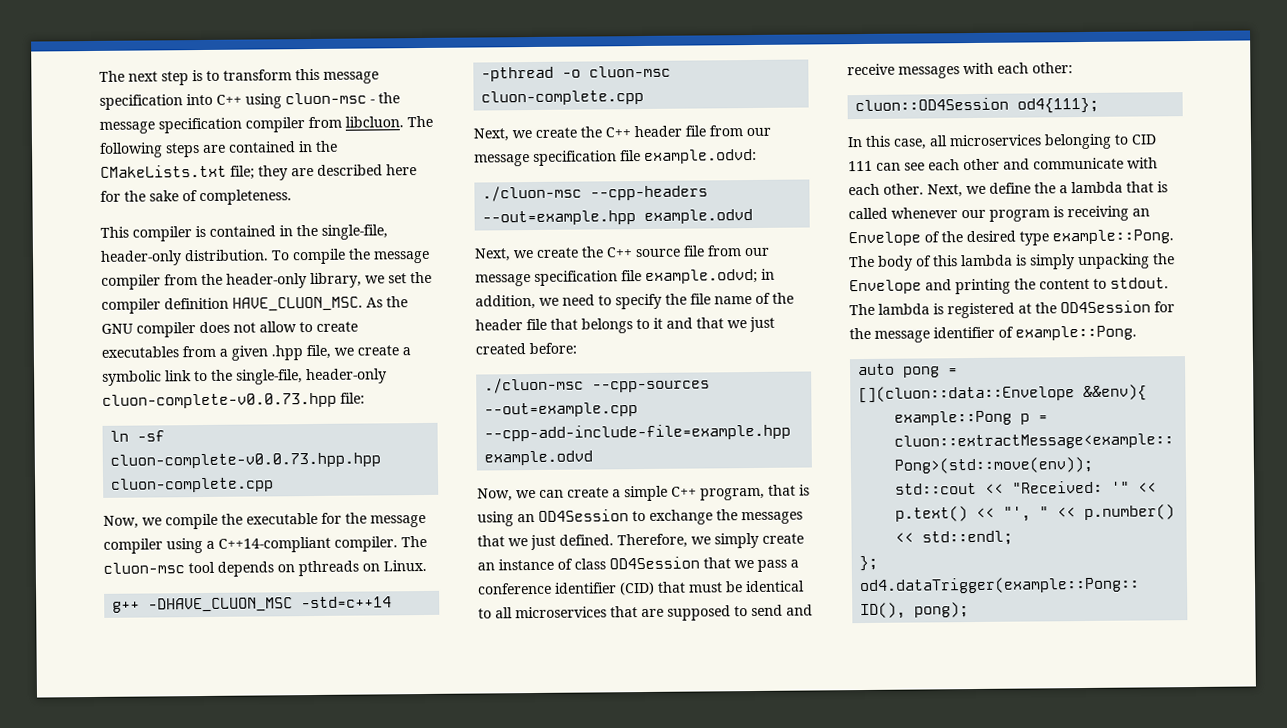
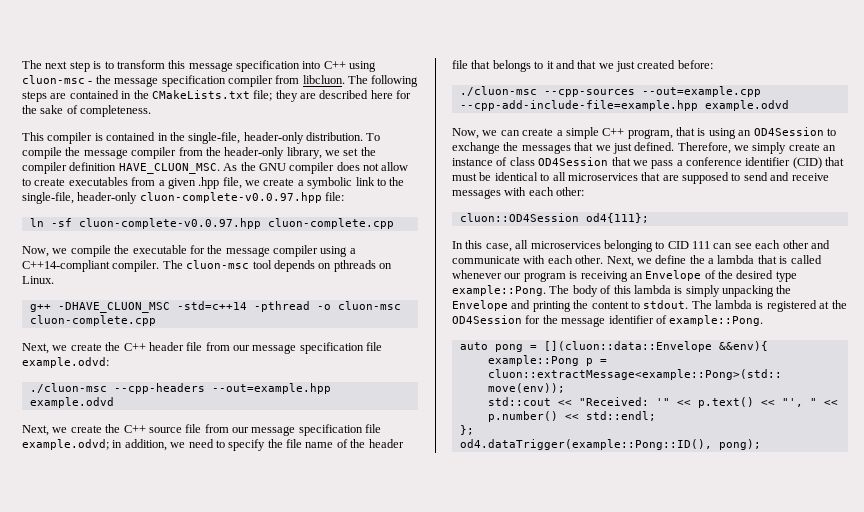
[102,392,337,409] cluon-complete-v0.0.73.hpp -> [139,192,322,203] cluon-complete-v0.0.97.hpp
[110,452,382,469] cluon-complete-v0.0.73.hpp.hpp -> [78,218,261,229] cluon-complete-v0.0.97.hpp

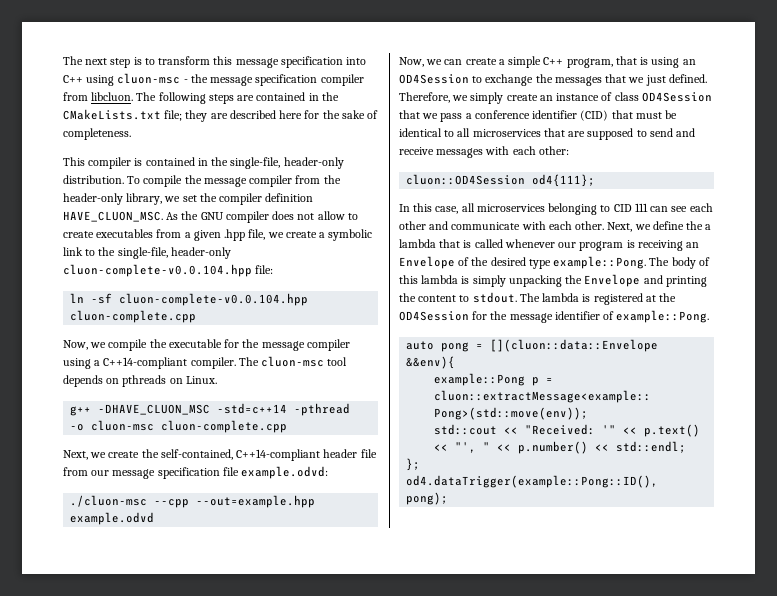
[139,192,322,203] cluon-complete-v0.0.97.hpp -> [63,264,252,277] cluon-complete-v0.0.104.hpp
[78,218,261,229] cluon-complete-v0.0.97.hpp -> [119,293,309,306] cluon-complete-v0.0.104.hpp
[123,343,146,351] C++ -> [160,449,321,461] self-contained, C++14-compliant
[113,383,205,394] --cpp-headers -> [154,499,190,508] --cpp
[22,424,382,436] [22,439,404,451] [452,60,713,72] [459,86,761,97] [459,100,789,111] // Next, we create the C++ source file from our message specification file example.odvd; in addition, we need to specify the file name of the header file that belongs to it and that we just created before: // ./cluon-msc --cpp-sources --out=example.cpp --cpp-add-include-file=example.hpp example.odvd -> (155, 518) none

